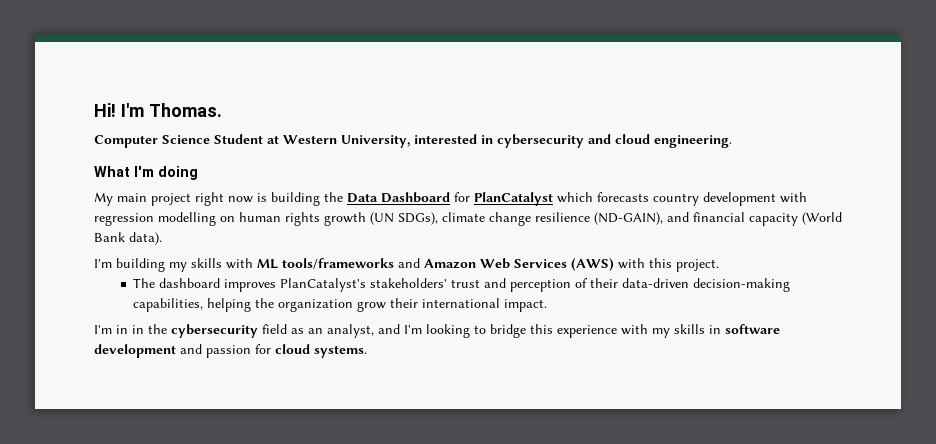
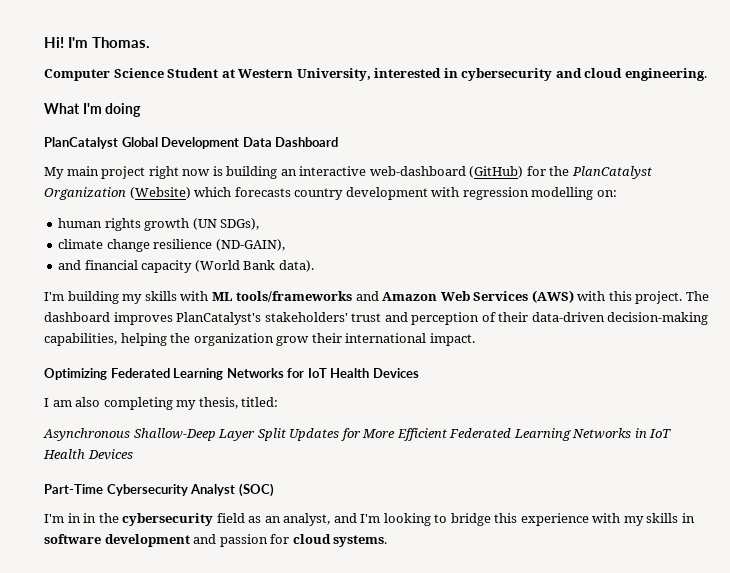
(198, 173) none -> [44,137,339,149] // PlanCatalyst Global Development Data Dashboard
[324,192,553,206] the Data Dashboard for PlanCatalyst -> [280,166,652,179] [44,187,191,200] an interactive web-dashboard (GitHub) for the PlanCatalyst Organization (Website)
[220,216,235,222] on -> [596,190,617,197] on: //
(438, 218) none -> (260, 224) //
(663, 218) none -> (285, 245) //
(719, 265) // -> (683, 297) none
(548, 305) none -> [44,368,419,380] [44,397,279,410] [43,428,672,441] [43,449,133,460] [44,483,274,497] // Optimizing Federated Learning Networks for IoT Health Devices // I am also completing my thesis, titled: // Asynchronous Shallow-Deep Layer Split Updates for More Efficient Federated Learning Networks in IoT Health Devices // Part-Time Cybersecurity Analyst (SOC)

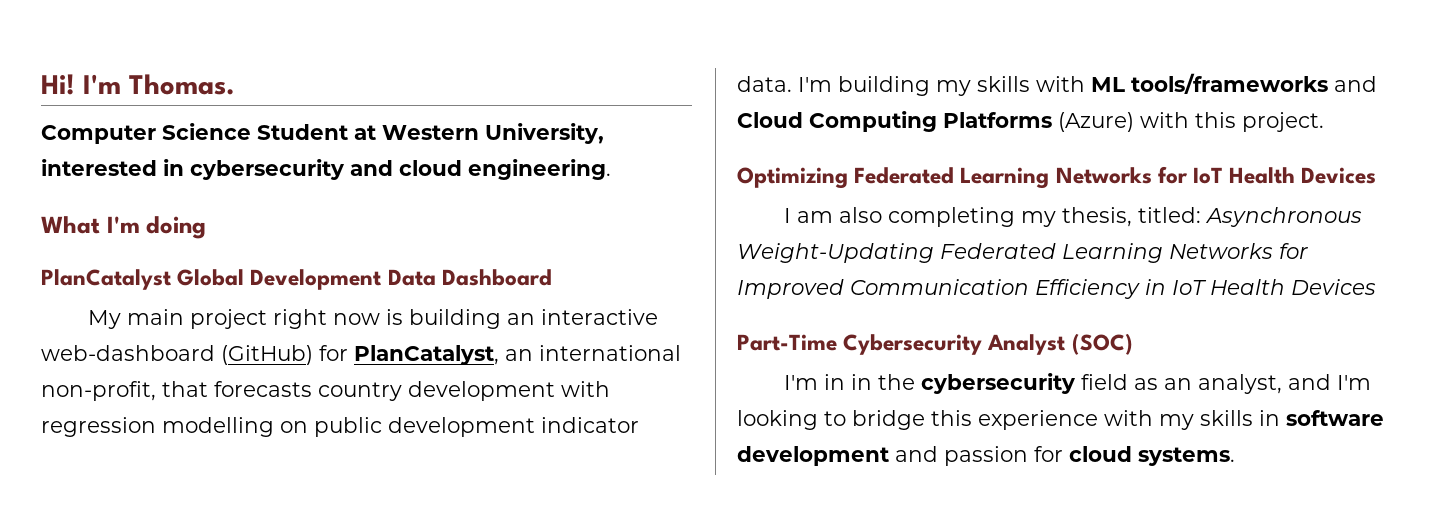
[549,166,652,179] [44,187,232,200] the PlanCatalyst Organization (Website) which -> [354,345,681,365] [41,381,208,401] PlanCatalyst, an international non-profit, that
[596,190,617,197] [58,218,260,231] [58,239,285,252] [58,260,314,273] on: // human rights growth (UN SDGs), // climate change resilience (ND-GAIN), // and financial capacity (World Bank data). // -> [280,417,639,437] [737,76,792,92] on public development indicator data.
[382,290,574,303] Amazon Web Services (AWS) -> [737,111,1134,132] Cloud Computing Platforms (Azure)
[685,291,709,301] [44,312,709,325] [44,333,475,346] The dashboard improves PlanCatalyst's stakeholders' trust and perception of their data-driven decision-making capabilities, helping the organization grow their international impact. -> (1324, 122) none
[43,428,632,441] // Asynchronous Shallow-Deep Layer Split Updates for More Efficient Federated Learning Networks -> [1204,207,1362,227] [737,243,1308,263] [737,279,1140,299] Asynchronous Weight-Updating Federated Learning Networks for Improved Communication Efficiency

